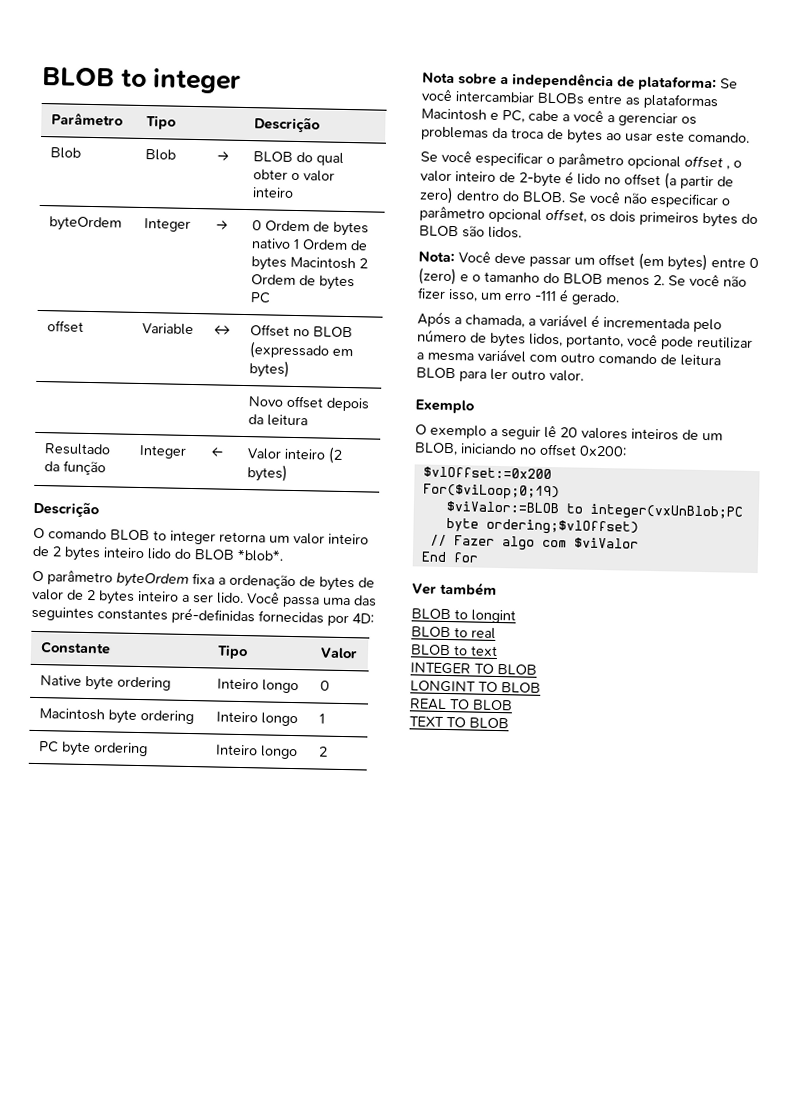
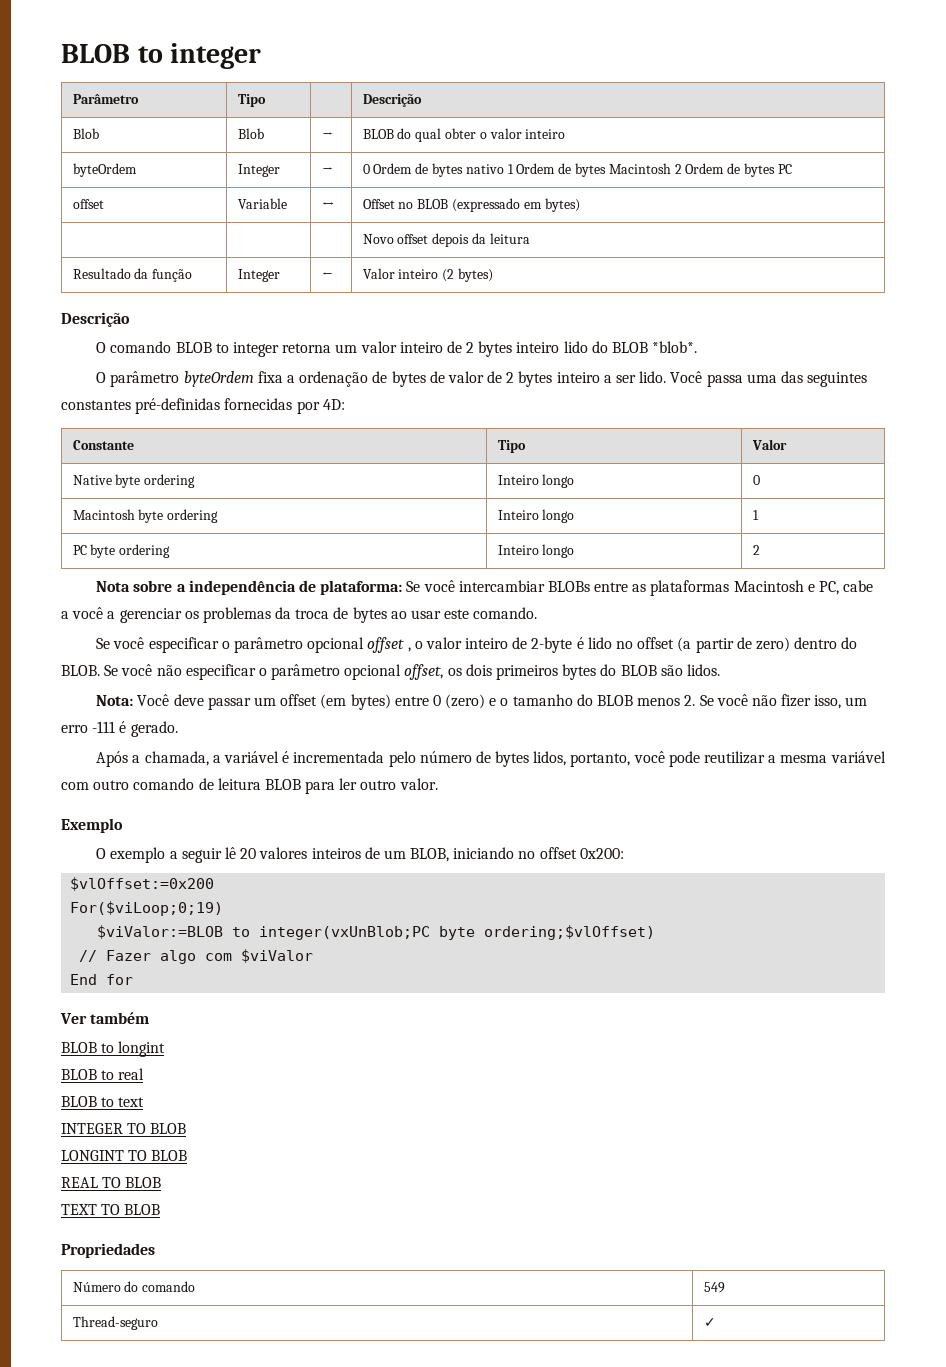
(509, 723) none -> [61,1243,155,1258] [72,1281,196,1292] [703,1282,725,1293] [72,1316,158,1330] [703,1318,716,1327] // Propriedades // Número do comando | 549 // Thread-seguro | ✓

